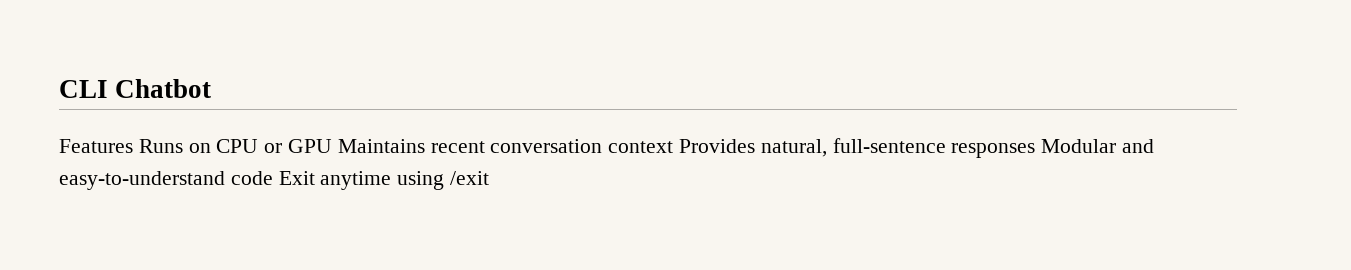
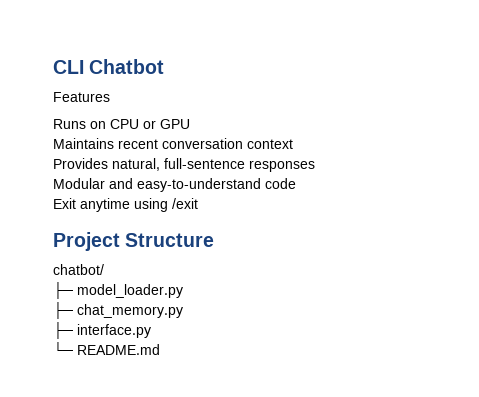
(133, 146) none -> (110, 97) //
(333, 146) none -> (190, 124) //
(674, 147) none -> (293, 144) //
(1036, 150) none -> (315, 166) //
(273, 178) none -> (296, 183) //
(490, 178) none -> [53,232,215,251] [53,264,104,275] [53,282,183,299] [53,302,183,319] [53,322,151,339] [53,342,160,355] // Project Structure // chatbot/ // ├─ model_loader.py // ├─ chat_memory.py // ├─ interface.py // └─ README.md

